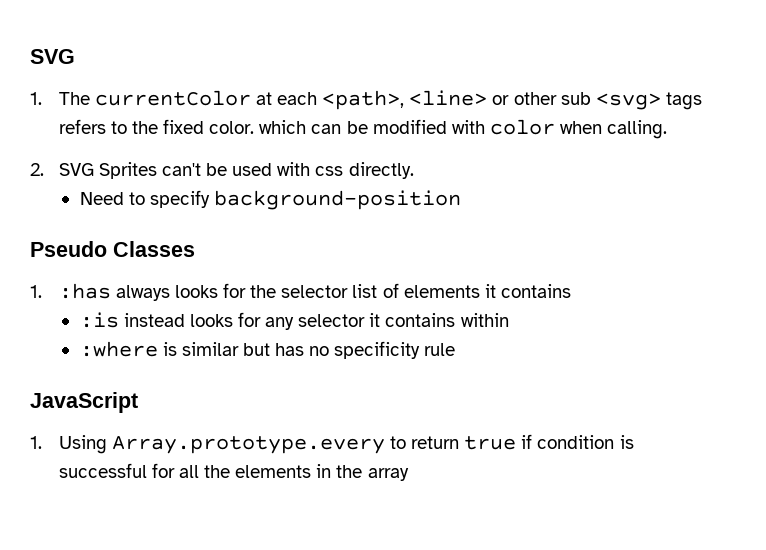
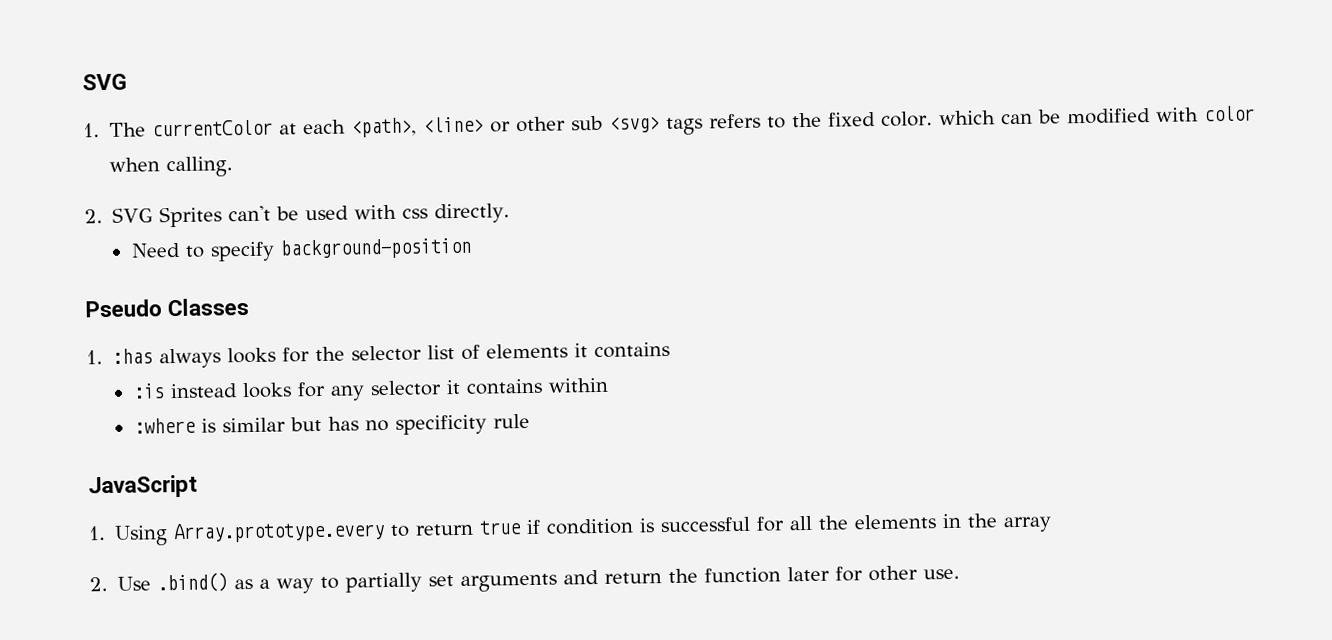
(409, 474) none -> [89,565,961,594] // 2. Use .bind() as a way to partially set arguments and return the function later for other use.

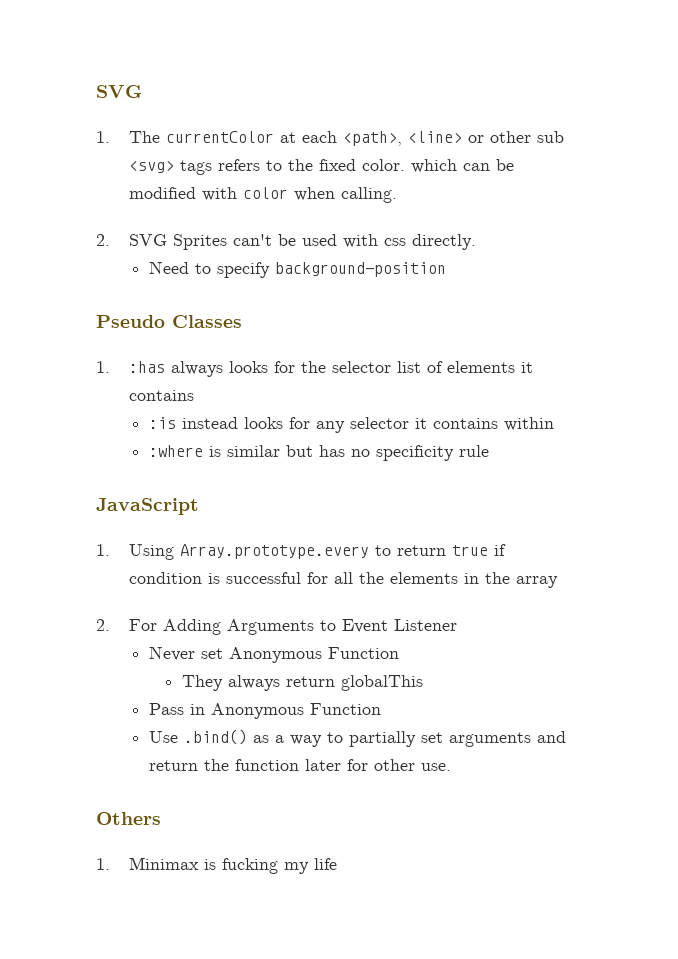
(108, 584) none -> [129,619,458,635] [148,646,399,663] [181,675,423,691] [148,703,381,719] For Adding Arguments to Event Listener // Never set Anonymous Function // They always return globalThis // Pass in Anonymous Function //
(961, 574) none -> [96,812,161,825] [96,857,338,874] // Others // 1. Minimax is fucking my life

